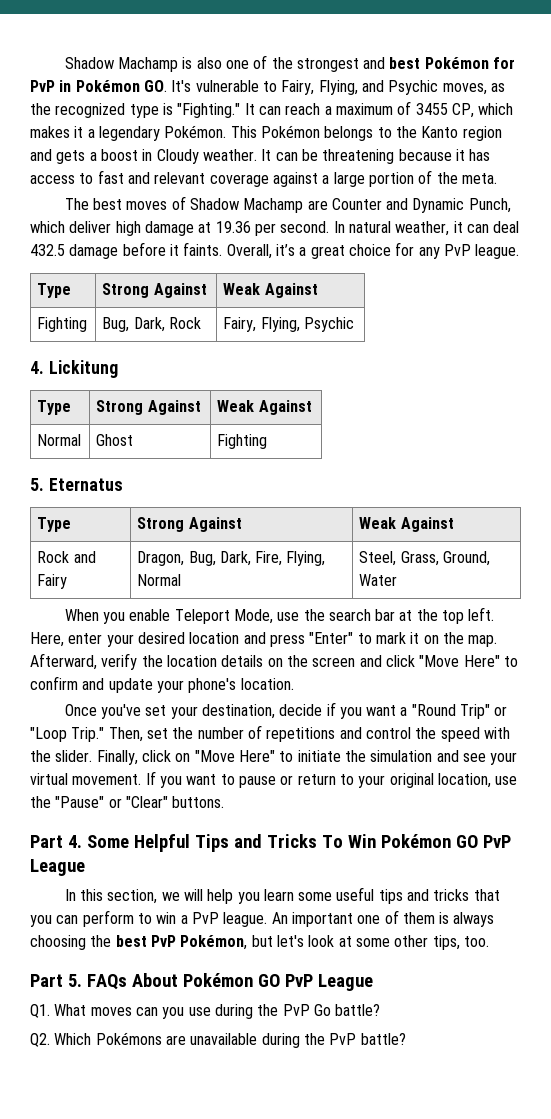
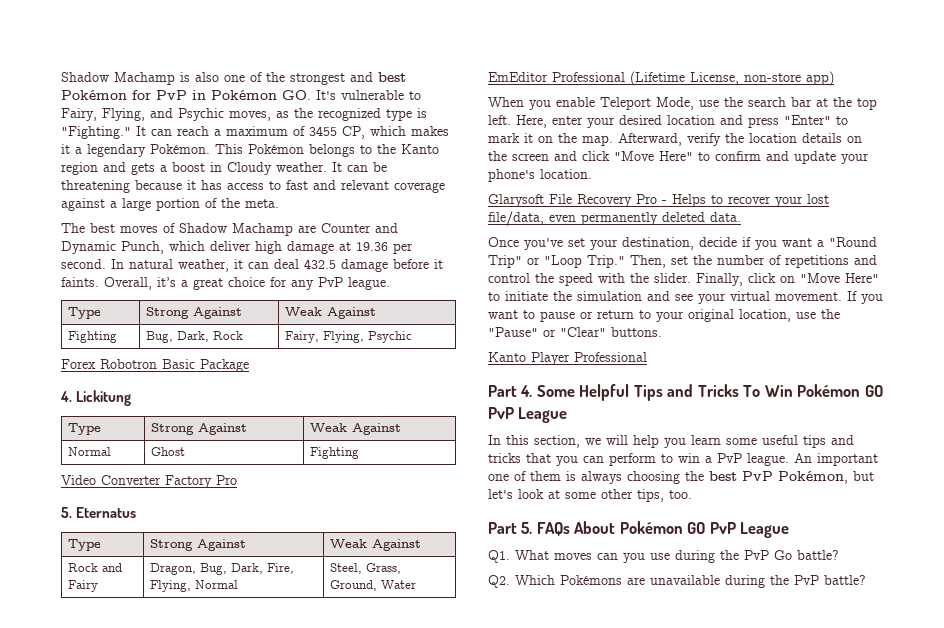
(354, 324) none -> [61,359,249,372] // Forex Robotron Basic Package
(268, 441) none -> [61,475,237,488] // Video Converter Factory Pro
(398, 580) none -> [488,71,834,86] // EmEditor Professional (Lifetime License, non-store app)
(294, 684) none -> [488,194,829,207] [488,211,741,226] // Glarysoft File Recovery Pro - Helps to recover your lost file/data, even permanently deleted data.
(225, 802) none -> [488,352,647,365] // Kanto Player Professional

